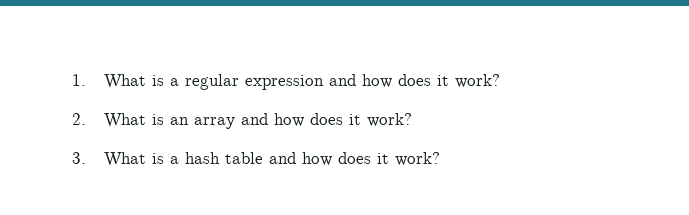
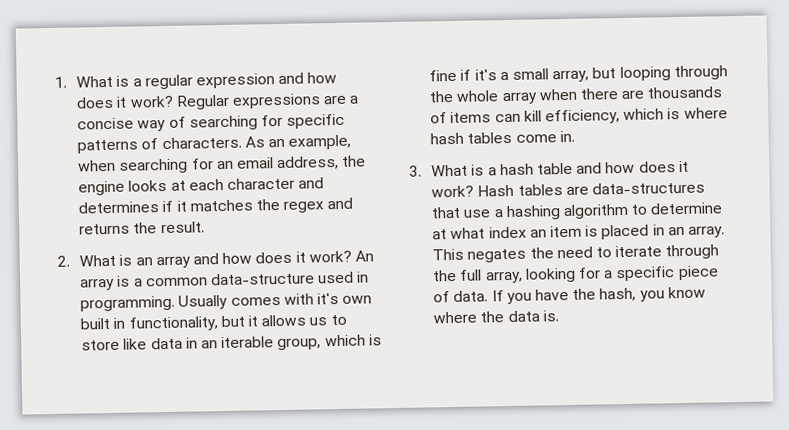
(501, 81) none -> [175,93,360,110] [77,113,346,132] [77,134,352,154] [78,155,367,174] [78,177,325,196] [78,197,354,214] [79,221,205,235] Regular expressions are a concise way of searching for specific patterns of characters. As an example, when searching for an email address, the engine looks at each character and determines if it matches the regex and returns the result.
(413, 120) none -> [354,250,374,262] [80,271,370,291] [80,292,373,312] [80,314,347,332] [81,334,382,351] [429,65,728,83] [429,86,723,105] [430,107,728,125] [430,130,575,145] An array is a common data-structure used in programming. Usually comes with it's own built in functionality, but it allows us to store like data in an iterable group, which is fine if it's a small array, but looping through the whole array when there are thousands of items can kill efficiency, which is where hash tables come in.
(441, 159) none -> [477,181,705,197] [431,202,724,221] [432,224,725,240] [432,244,720,263] [432,265,719,284] [433,286,706,305] [433,310,559,324] Hash tables are data-structures that use a hashing algorithm to determine at what index an item is placed in an array. This negates the need to iterate through the full array, looking for a specific piece of data. If you have the hash, you know where the data is.

